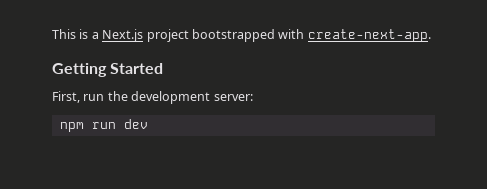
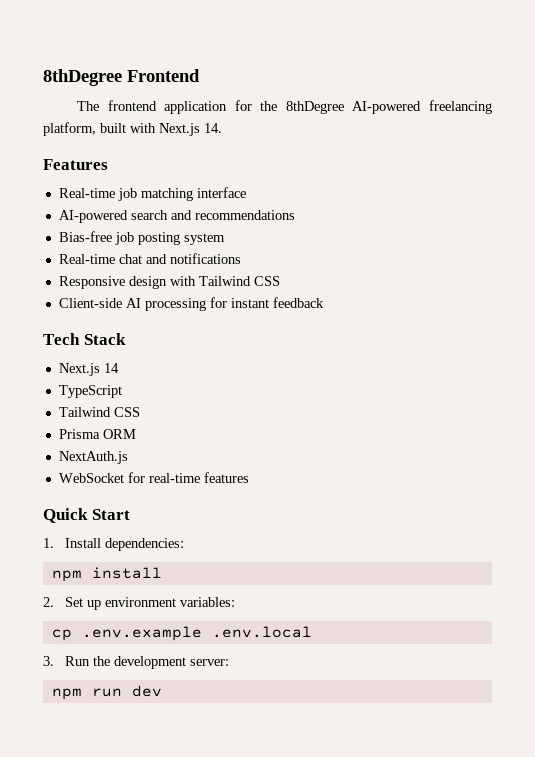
[52,29,431,42] [52,63,164,77] [52,91,105,103] This is a Next.js project bootstrapped with create-next-app. // Getting Started // First, run -> [43,69,200,86] [77,100,492,114] [43,122,222,136] [43,159,108,170] [58,187,246,201] [58,210,295,223] [58,231,225,245] [58,253,241,264] [58,276,280,289] [58,297,324,311] [43,333,126,345] [58,363,119,376] [58,385,122,398] [58,407,140,417] [58,429,136,439] [58,451,128,464] [58,472,249,483] [43,508,130,523] [43,538,184,551] [51,567,162,582] [43,597,235,610] [51,626,312,641] [43,656,90,666] 8thDegree Frontend // The frontend application for the 8thDegree AI-powered freelancing platform, built with Next.js 14. // Features // Real-time job matching interface // AI-powered search and recommendations // Bias-free job posting system // Real-time chat and notifications // Responsive design with Tailwind CSS // Client-side AI processing for instant feedback // Tech Stack // Next.js 14 // TypeScript // Tailwind CSS // Prisma ORM // NextAuth.js // WebSocket for real-time features // Quick Start // 1. Install dependencies: // npm install // 2. Set up environment variables: // cp .env.example .env.local // 3. Run

